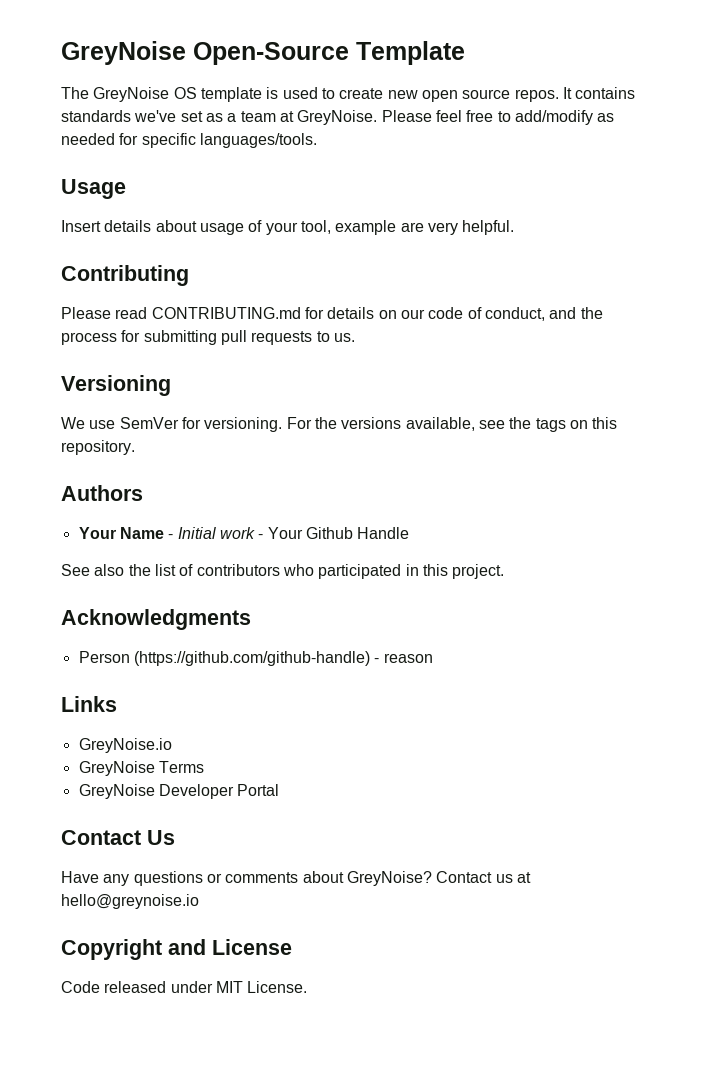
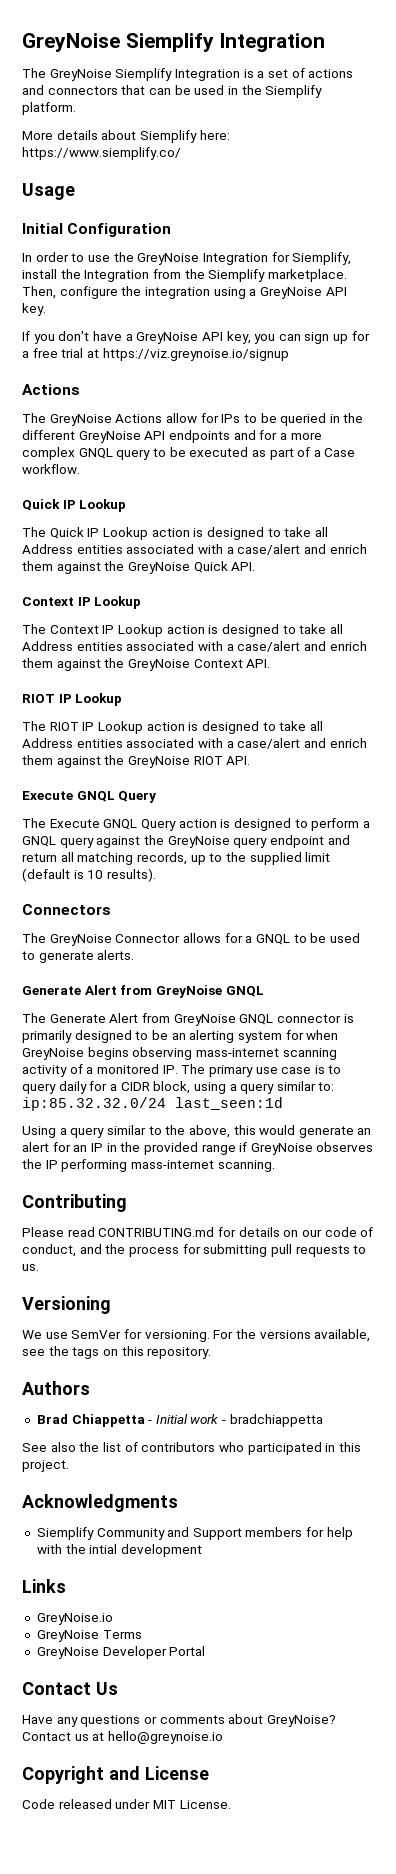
[61,41,465,65] [61,87,636,102] [61,110,615,125] [61,133,317,148] [61,179,126,199] [61,220,515,235] GreyNoise Open-Source Template // The GreyNoise OS template is used to create new open source repos. It contains standards we've set as a team at GreyNoise. Please feel free to add/modify as needed for specific languages/tools. // Usage // Insert details about usage of your tool, example are very helpful. -> [22,33,326,52] [22,68,354,81] [22,85,323,98] [22,102,76,115] [22,130,230,143] [22,147,181,160] [22,183,75,200] [22,223,172,237] [22,252,352,265] [22,269,347,282] [22,286,347,299] [22,303,46,316] [22,331,370,344] [22,348,289,361] [22,384,80,395] [22,413,364,426] [22,430,322,443] [22,447,356,460] [22,464,80,474] [22,499,127,512] [22,527,328,540] [22,544,367,555] [22,561,256,574] [22,596,142,609] [22,624,343,637] [22,641,367,652] [22,658,271,671] [22,693,123,706] [22,721,323,734] [22,738,367,749] [22,755,251,768] [22,791,157,803] [22,818,370,831] [22,835,350,848] [22,852,331,865] [22,868,156,882] [22,904,111,915] [22,933,360,946] [22,950,135,963] [22,985,264,998] [22,1013,354,1026] [22,1030,339,1043] [22,1047,337,1060] [22,1064,342,1077] [22,1081,335,1094] [22,1097,283,1111] [22,1125,372,1138] [22,1142,374,1155] [22,1159,275,1172] GreyNoise Siemplify Integration // The GreyNoise Siemplify Integration is a set of actions and connectors that can be used in the Siemplify platform. // More details about Siemplify here: https://www.siemplify.co/ // Usage // Initial Configuration // In order to use the GreyNoise Integration for Siemplify, install the Integration from the Siemplify marketplace. Then, configure the integration using a GreyNoise API key. // If you don't have a GreyNoise API key, you can sign up for a free trial at https://viz.greynoise.io/signup // Actions // The GreyNoise Actions allow for IPs to be queried in the different GreyNoise API endpoints and for a more complex GNQL query to be executed as part of a Case workflow. // Quick IP Lookup // The Quick IP Lookup action is designed to take all Address entities associated with a case/alert and enrich them against the GreyNoise Quick API. // Context IP Lookup // The Context IP Lookup action is designed to take all Address entities associated with a case/alert and enrich them against the GreyNoise Context API. // RIOT IP Lookup // The RIOT IP Lookup action is designed to take all Address entities associated with a case/alert and enrich them against the GreyNoise RIOT API. // Execute GNQL Query // The Execute GNQL Query action is designed to perform a GNQL query against the GreyNoise query endpoint and return all matching records, up to the supplied limit (default is 10 results). // Connectors // The GreyNoise Connector allows for a GNQL to be used to generate alerts. // Generate Alert from GreyNoise GNQL // The Generate Alert from GreyNoise GNQL connector is primarily designed to be an alerting system for when GreyNoise begins observing mass-internet scanning activity of a monitored IP. The primary use case is to query daily for a CIDR block, using a query similar to: ip:85.32.32.0/24 last_seen:1d // Using a query similar to the above, this would generate an alert for an IP in the provided range if GreyNoise observes the IP performing mass-internet scanning.
[78,527,164,539] Your Name -> [36,1414,145,1427] Brad Chiappetta
[267,527,410,539] Your Github Handle -> [229,1414,323,1427] bradchiappetta
[78,651,433,666] Person (https://github.com/github-handle) - reason -> [36,1527,353,1540] [36,1544,202,1557] Siemplify Community and Support members for help with the intial development

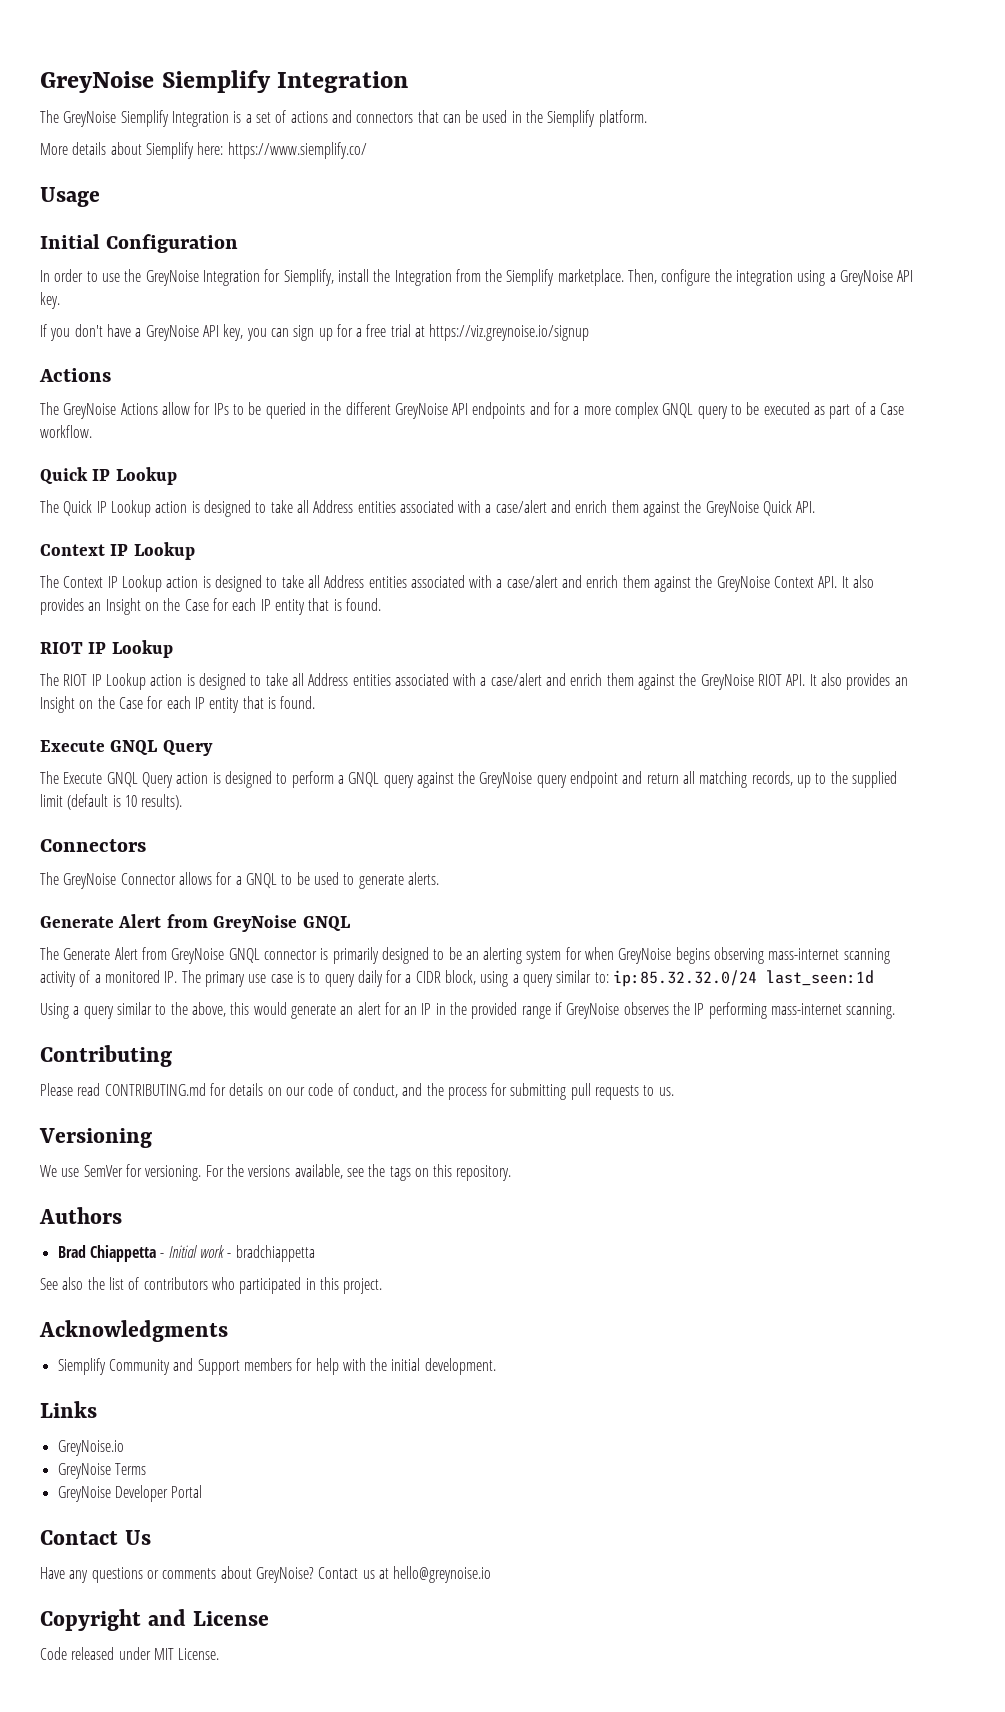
(271, 663) none -> [841,575,875,588] [40,598,381,615] It also provides an Insight on the Case for each IP entity that is found.
(251, 760) none -> [809,673,908,690] [40,696,316,713] It also provides an Insight on the Case for each IP entity that is found.
[89,1544,202,1557] intial development -> [391,1358,496,1375] initial development.

